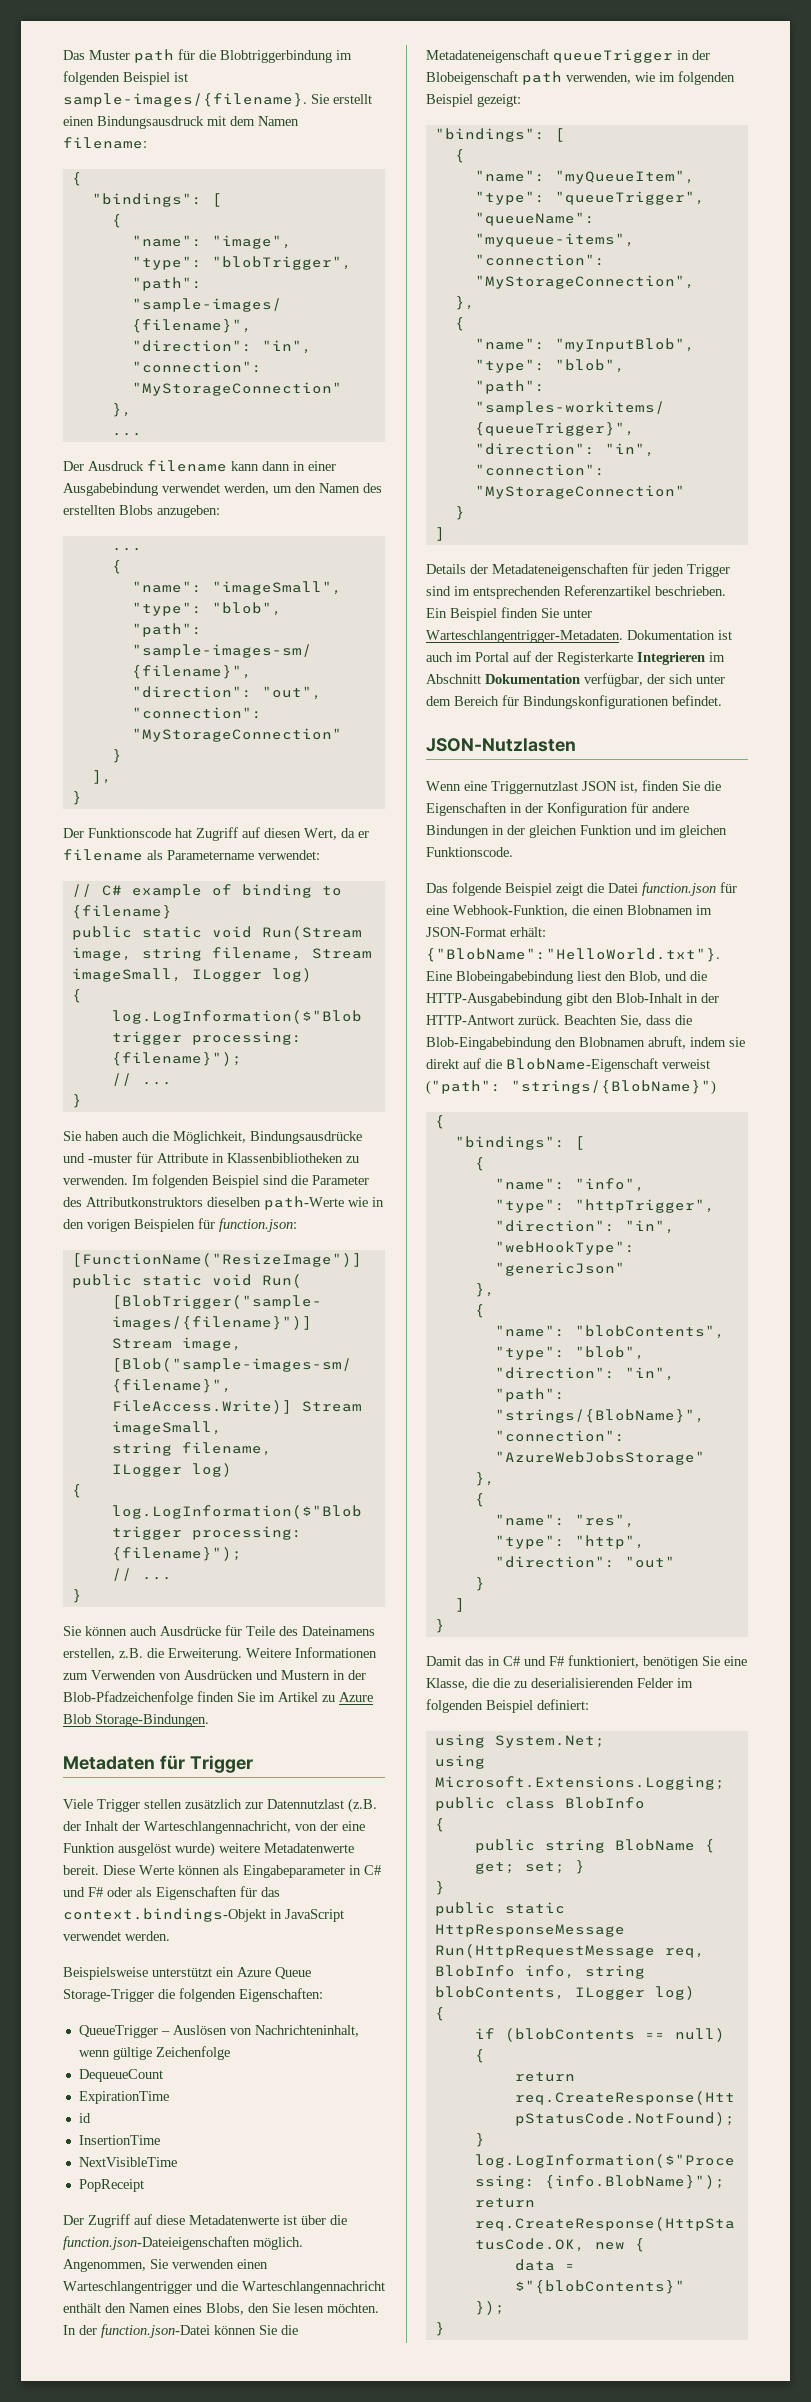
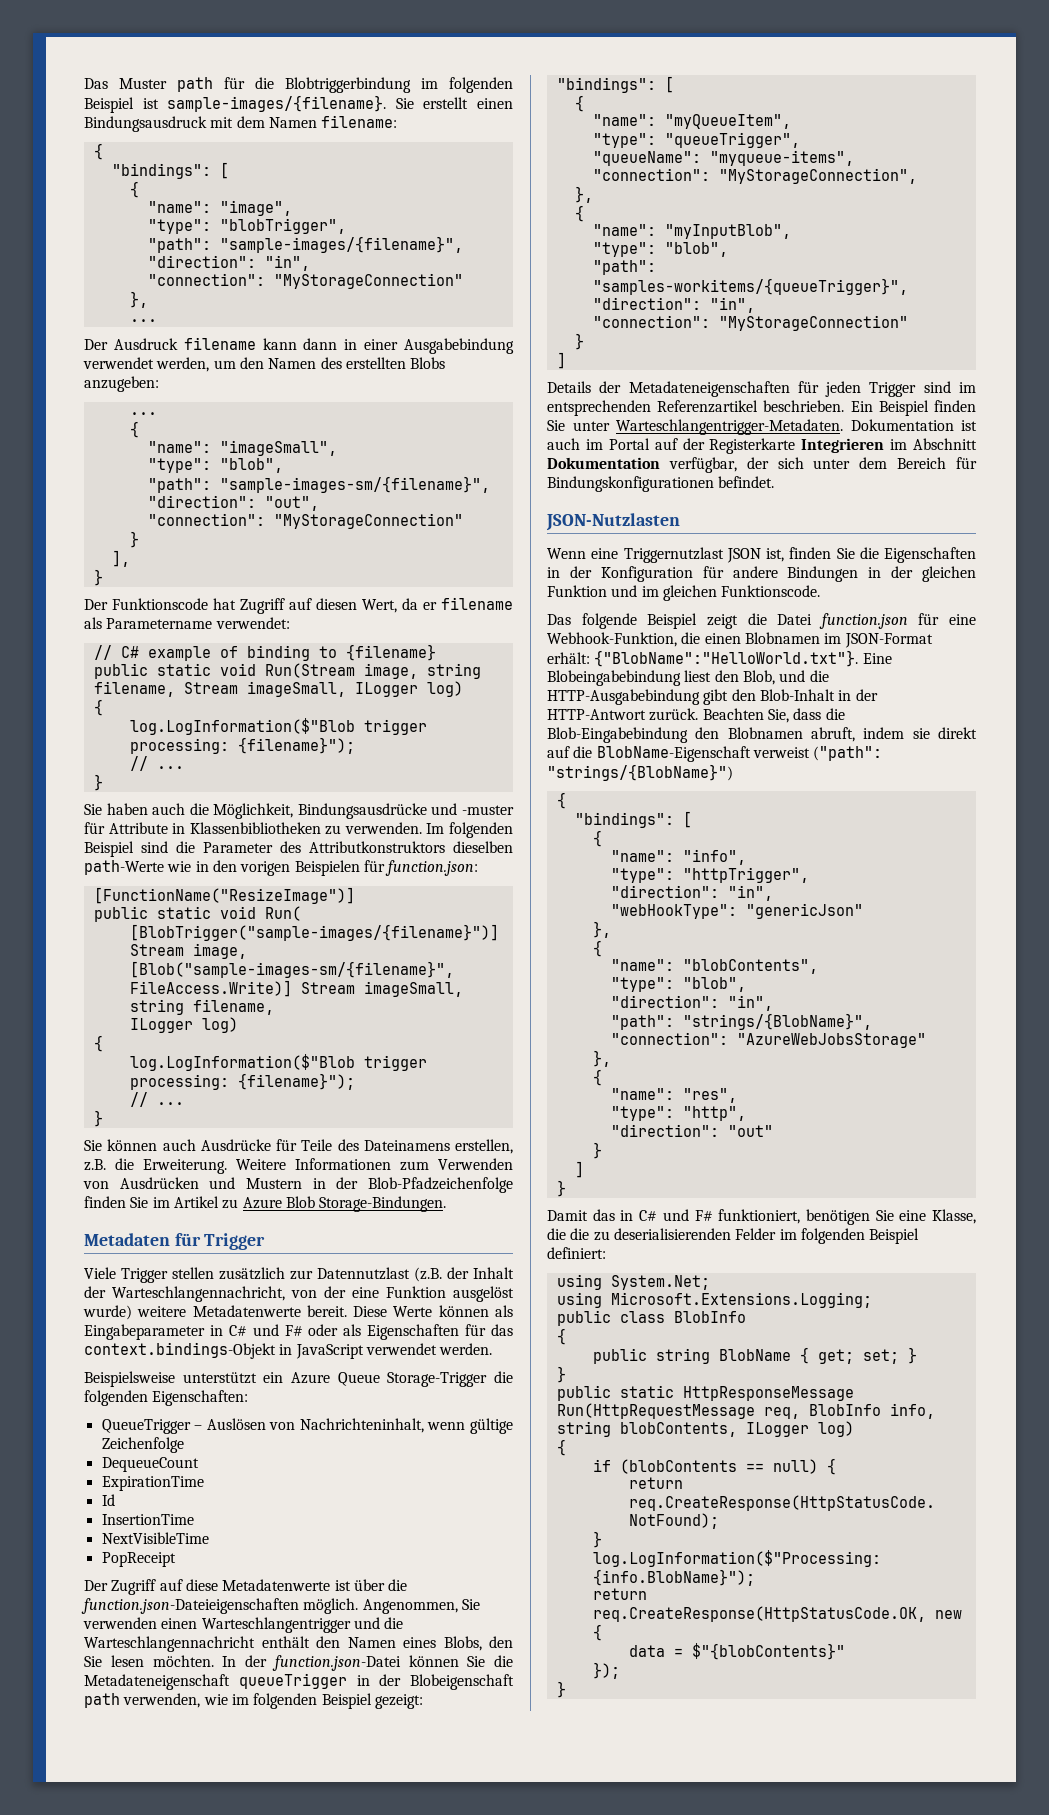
[78,2113,91,2123] id -> [101,1494,115,1506] Id

